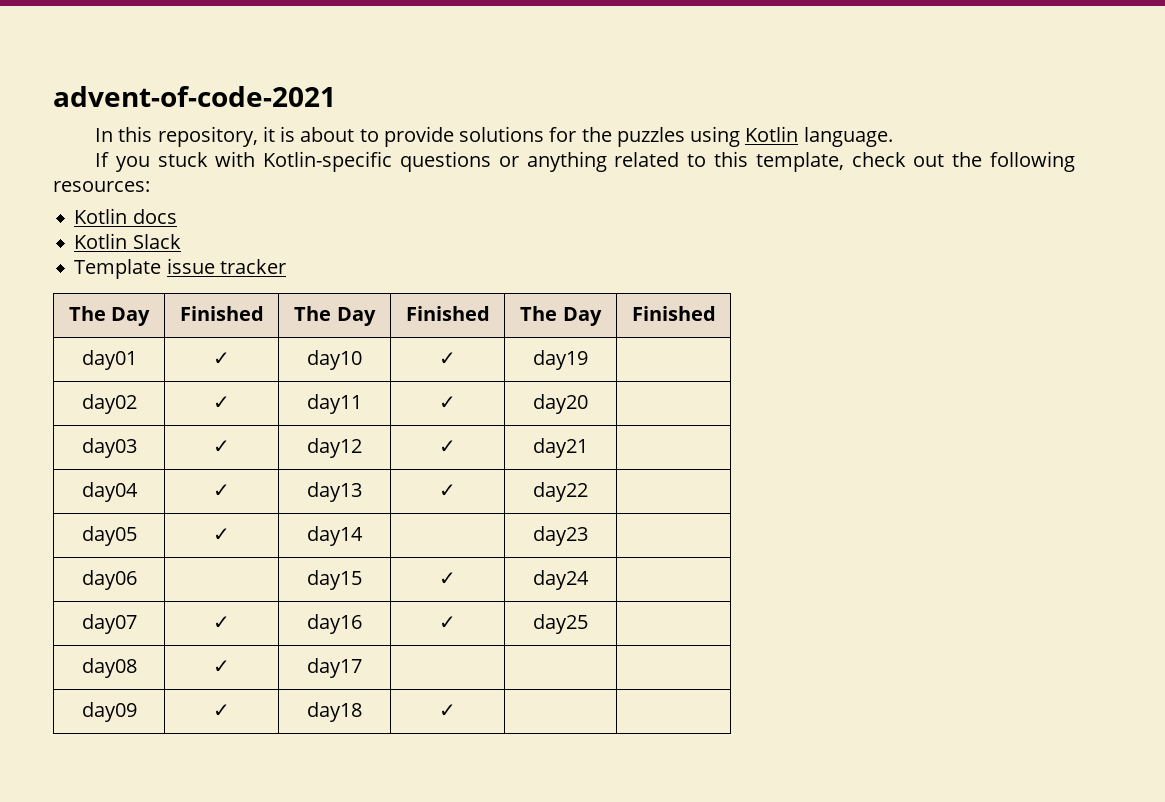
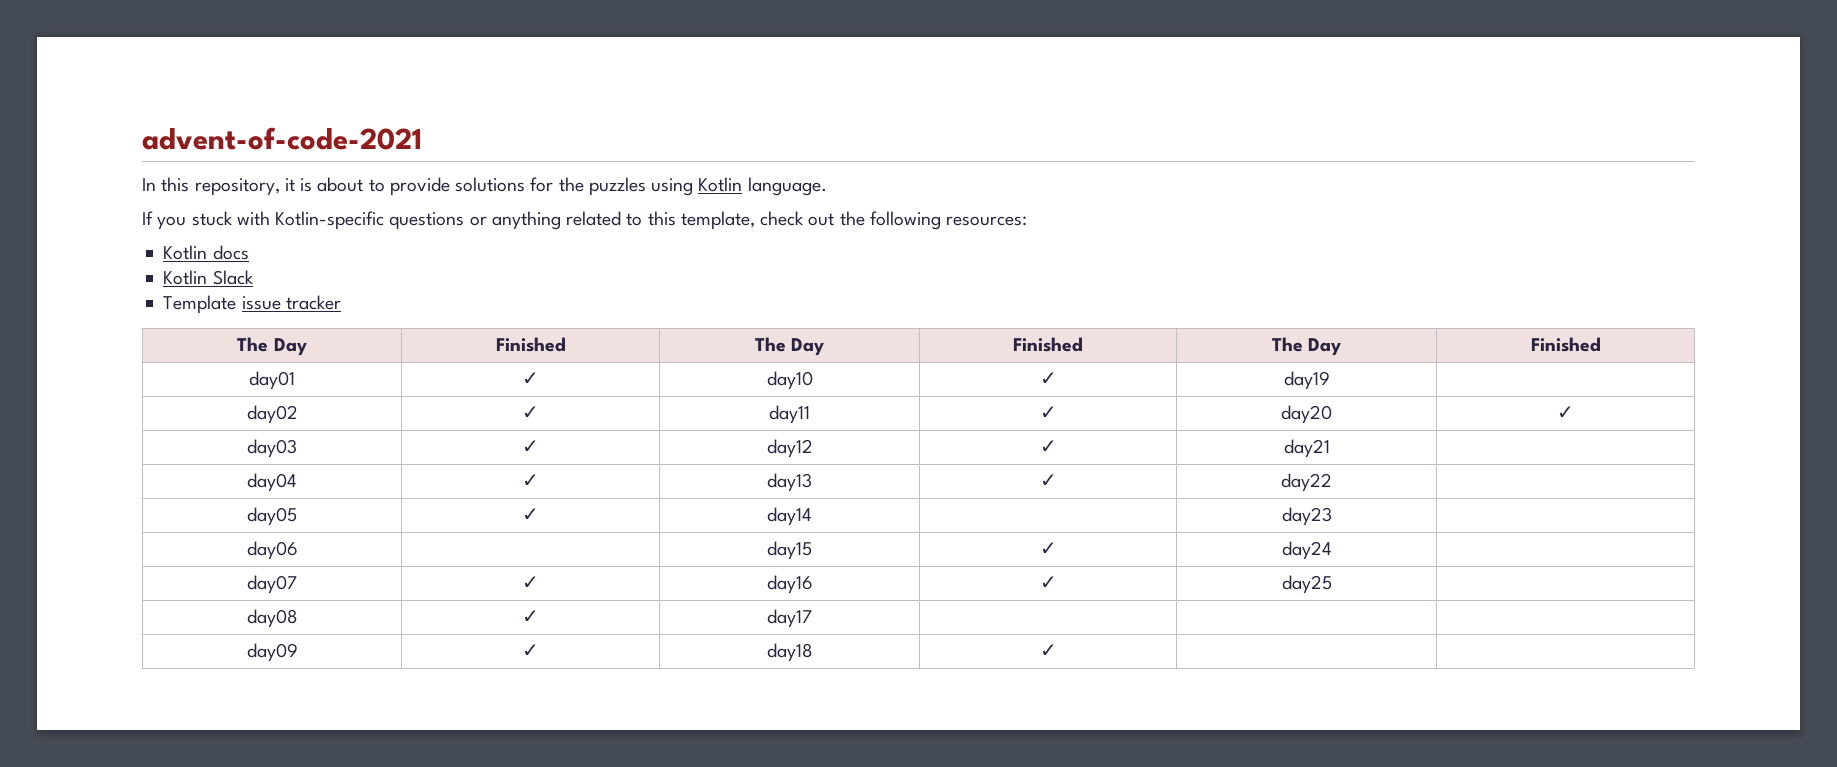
(588, 404) none -> [1557,406,1574,419] ✓

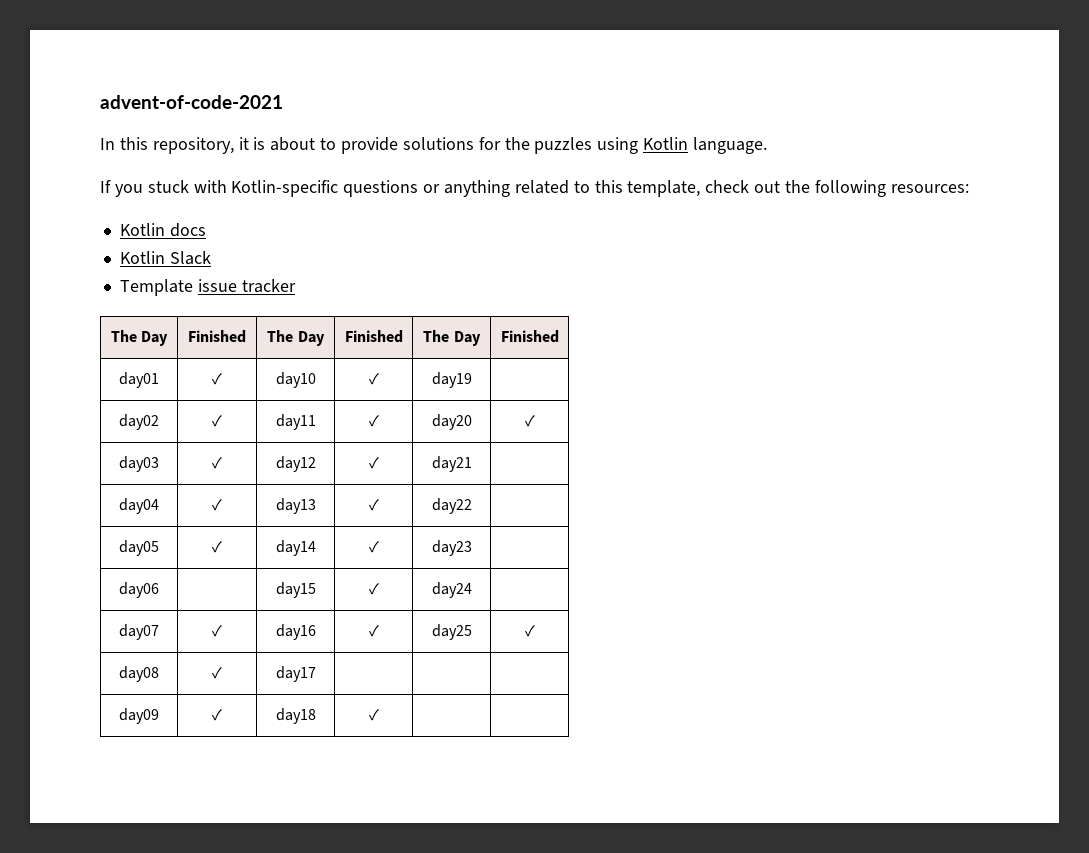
(812, 516) none -> [368,541,379,553] ✓
(1332, 584) none -> [524,625,535,637] ✓

